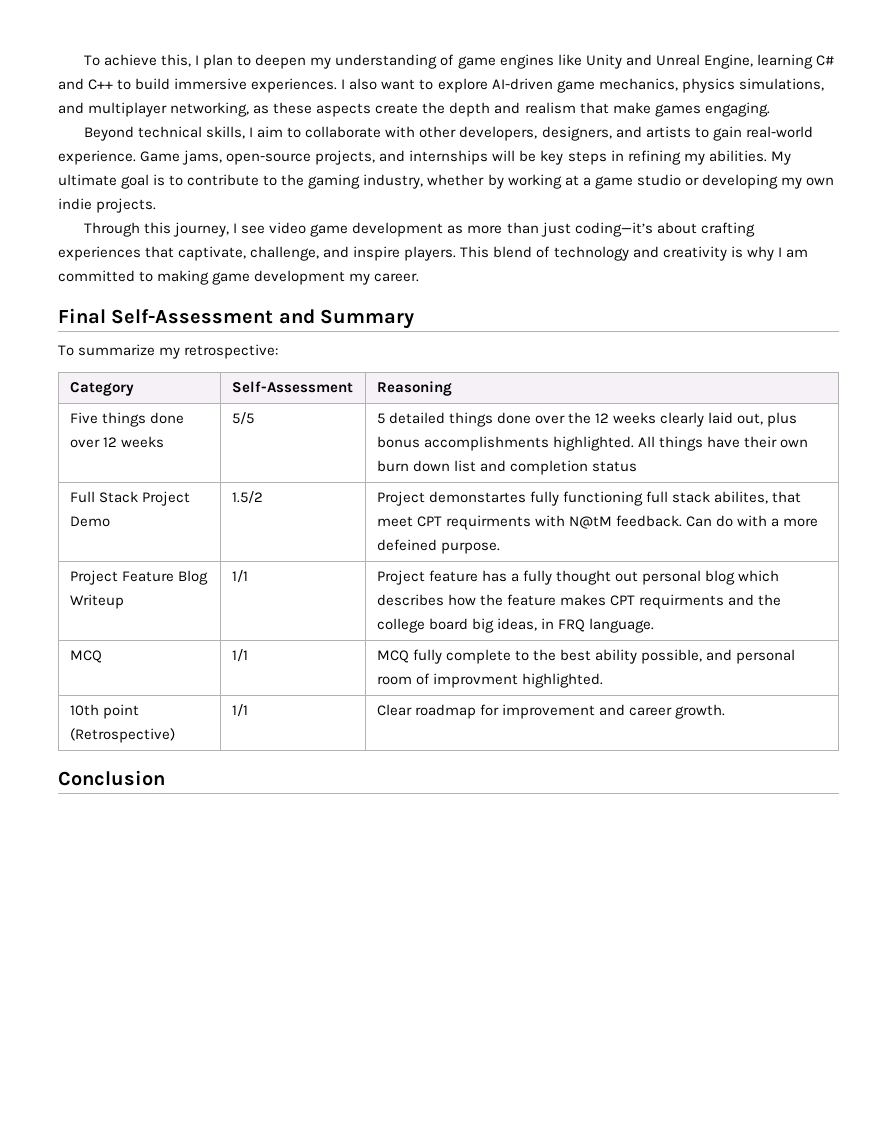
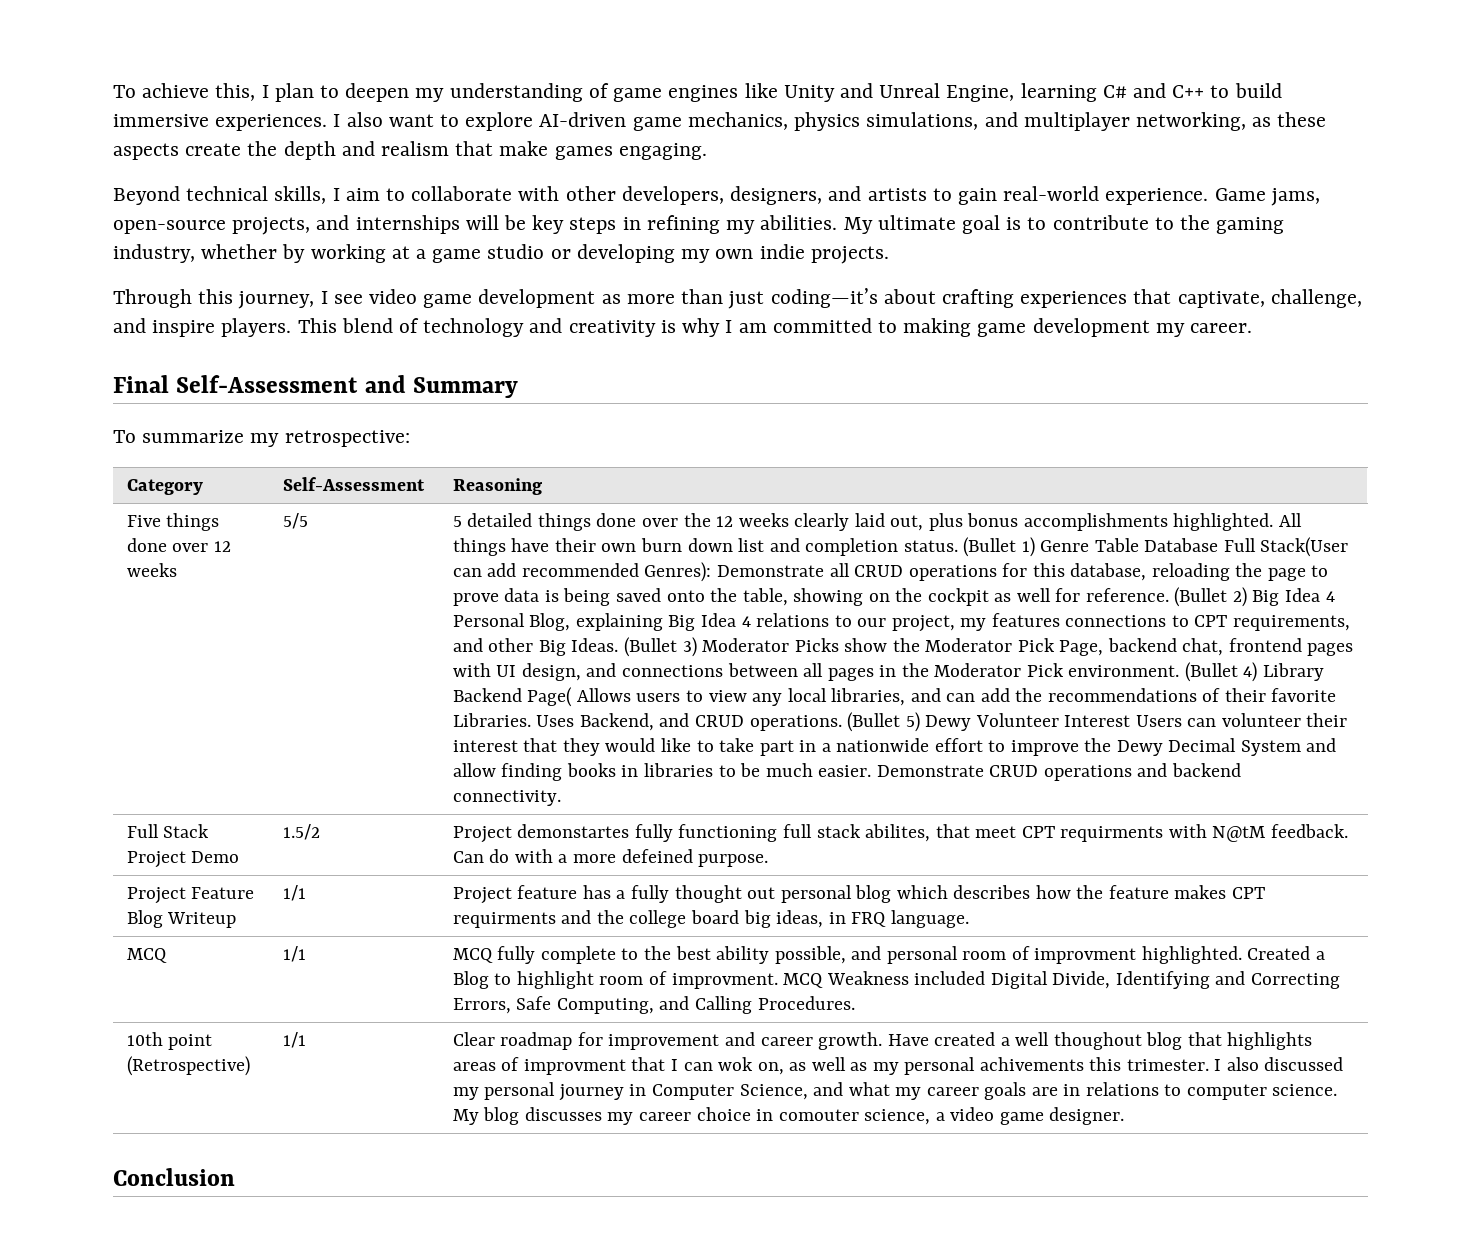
[591,461,637,472] status -> [903,537,1349,557] [452,562,1329,582] [452,587,1335,607] [452,613,1350,632] [452,637,1354,657] [452,662,1324,682] [452,687,1337,707] [452,712,1348,732] [452,738,1337,756] [452,763,1241,781] [452,790,561,806] status. (Bullet 1) Genre Table Database Full Stack(User can add recommended Genres): Demonstrate all CRUD operations for this database, reloading the page to prove data is being saved onto the table, showing on the cockpit as well for reference. (Bullet 2) Big Idea 4 Personal Blog, explaining Big Idea 4 relations to our project, my features connections to CPT requirements, and other Big Ideas. (Bullet 3) Moderator Picks show the Moderator Pick Page, backend chat, frontend pages with UI design, and connections between all pages in the Moderator Pick environment. (Bullet 4) Library Backend Page( Allows users to view any local libraries, and can add the recommendations of their favorite Libraries. Uses Backend, and CRUD operations. (Bullet 5) Dewy Volunteer Interest Users can volunteer their interest that they would like to take part in a nationwide effort to improve the Dewy Decimal System and allow finding books in libraries to be much easier. Demonstrate CRUD operations and backend connectivity.
(603, 680) none -> [1247,946,1325,960] [452,971,1340,989] [452,996,855,1014] Created a Blog to highlight room of improvment. MCQ Weakness included Digital Divide, Identifying and Correcting Errors, Safe Computing, and Calling Procedures.
(726, 711) none -> [887,1032,1313,1050] [452,1057,1344,1075] [452,1082,1338,1101] [452,1107,1125,1125] Have created a well thoughout blog that highlights areas of improvment that I can wok on, as well as my personal achivements this trimester. I also discussed my personal journey in Computer Science, and what my career goals are in relations to computer science. My blog discusses my career choice in comouter science, a video game designer.

